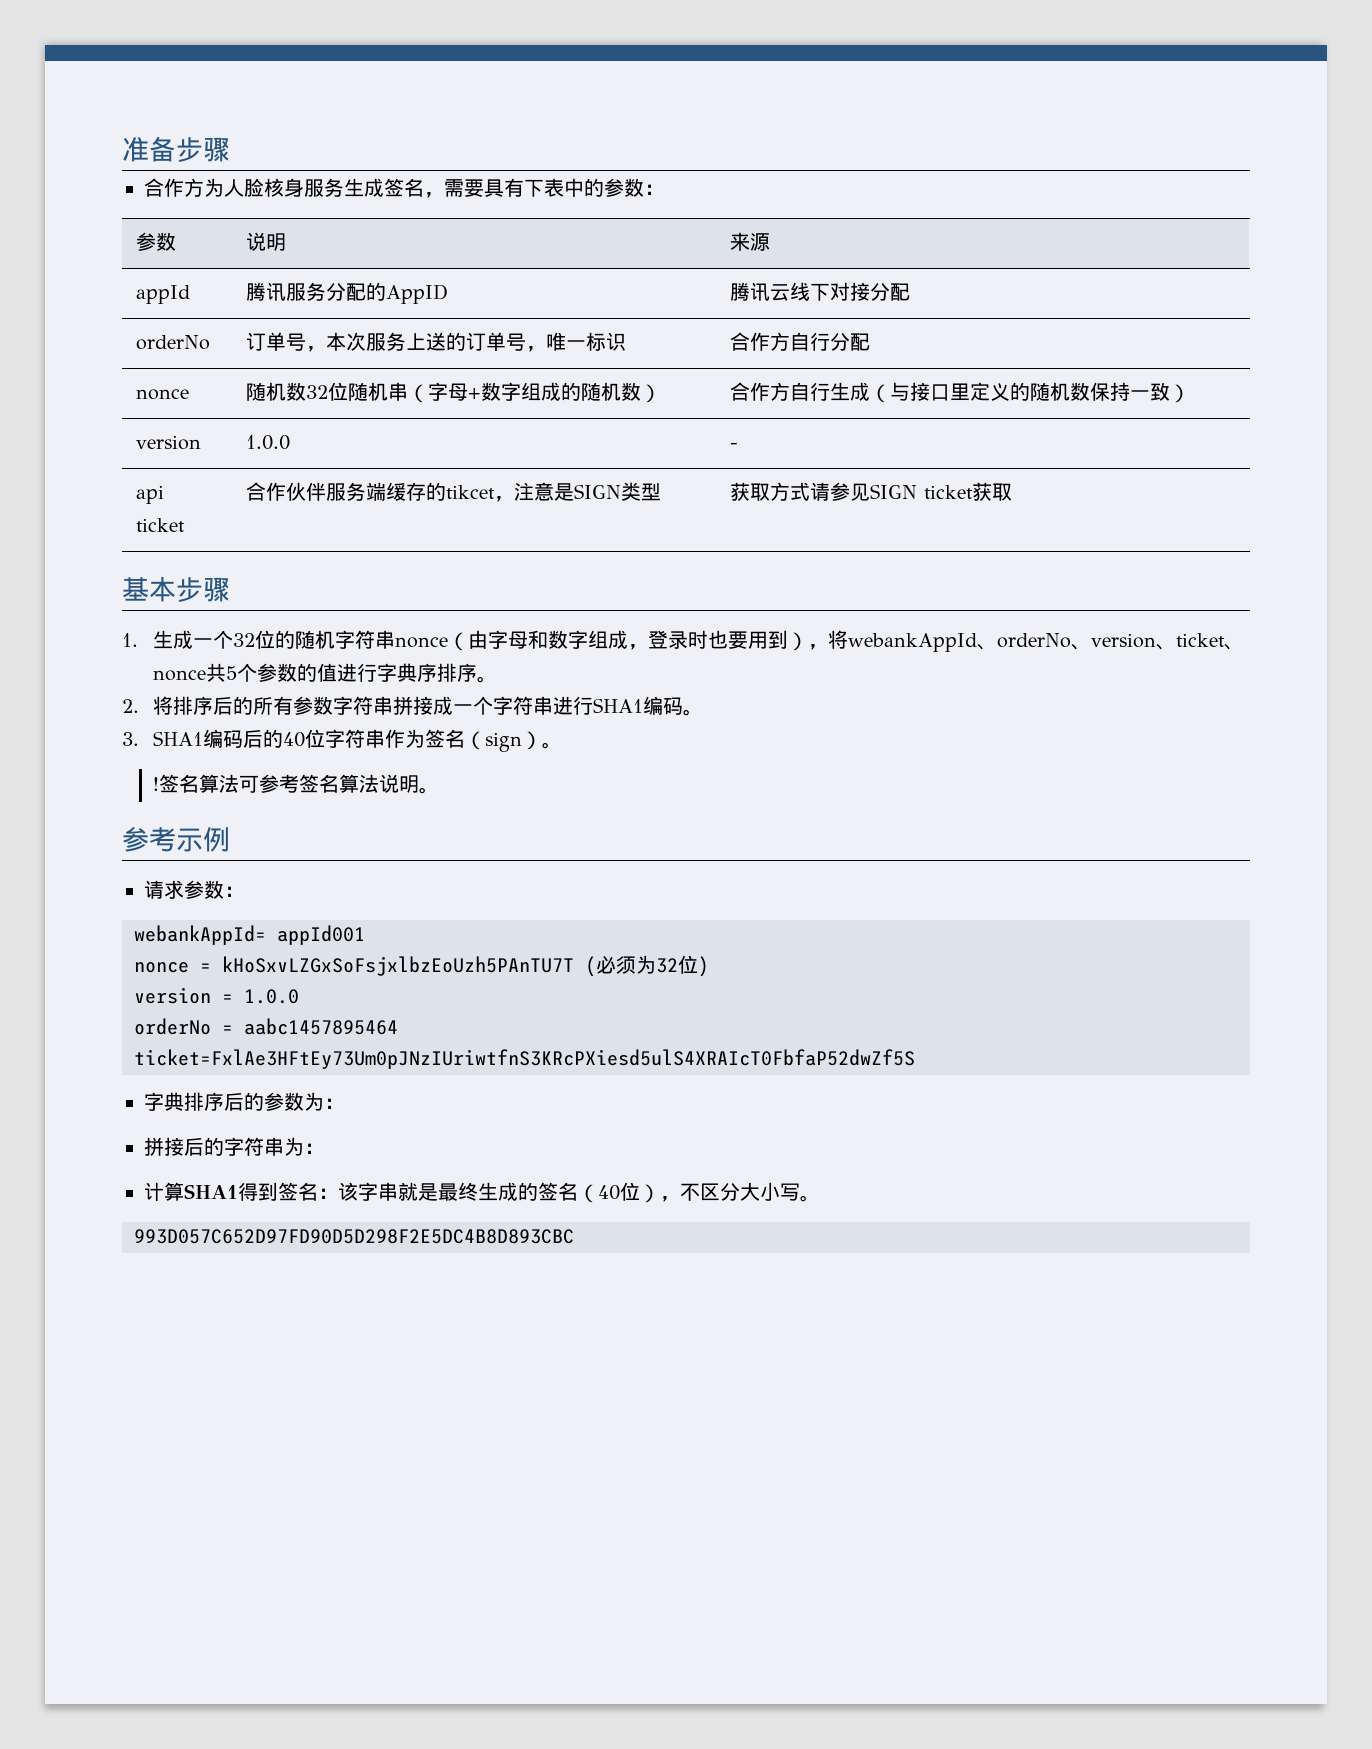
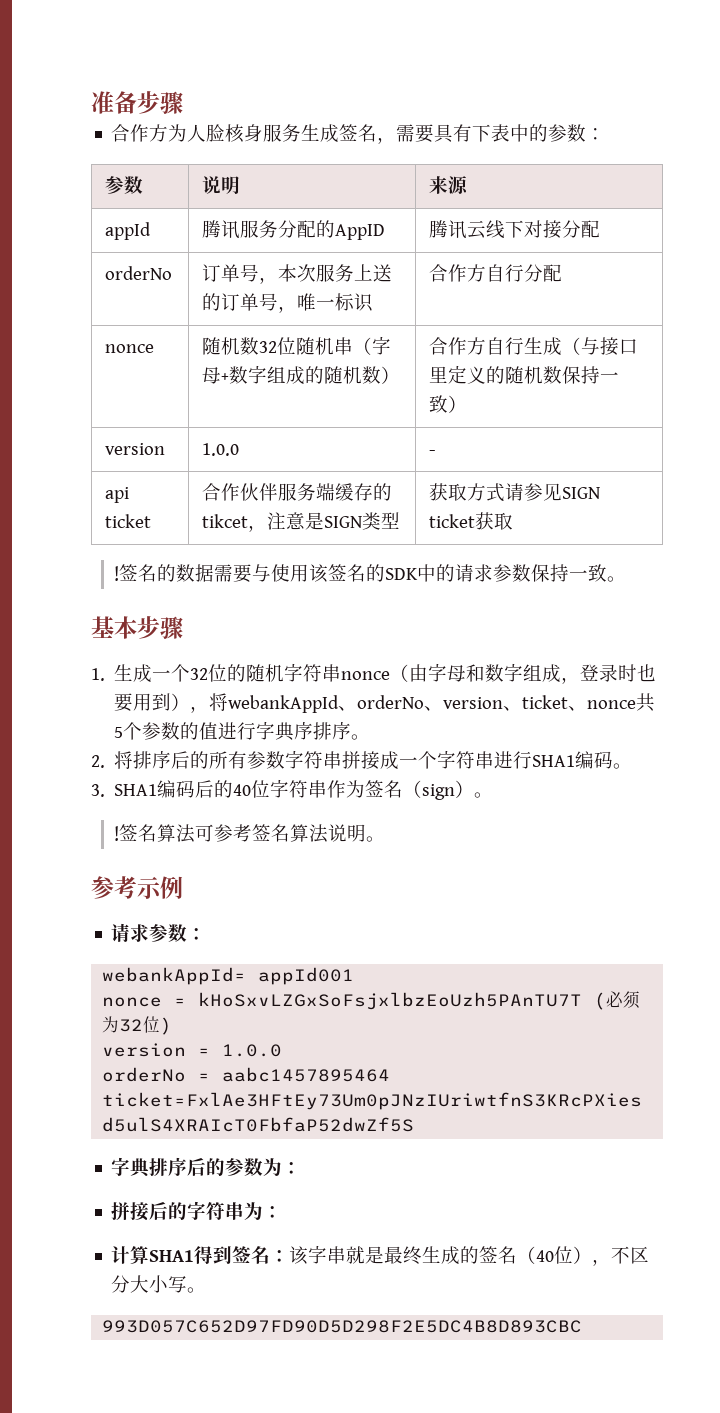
(1013, 492) none -> [113,564,626,583] // !签名的数据需要与使用该签名的SDK中的请求参数保持一致。

